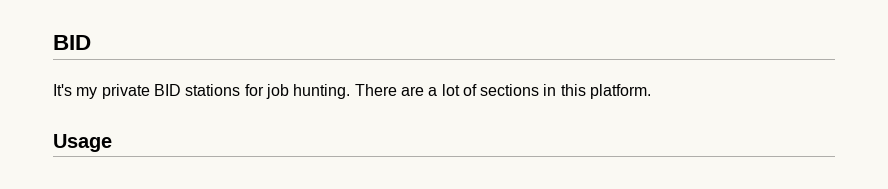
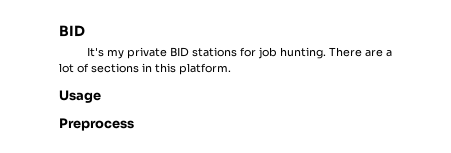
(112, 143) none -> [59,118,134,131] // Preprocess

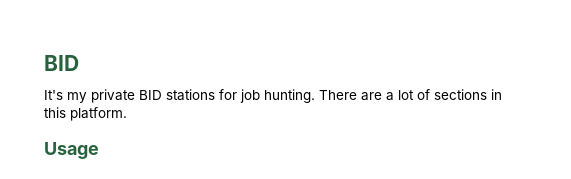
[59,118,134,131] // Preprocess -> (99, 150) none

